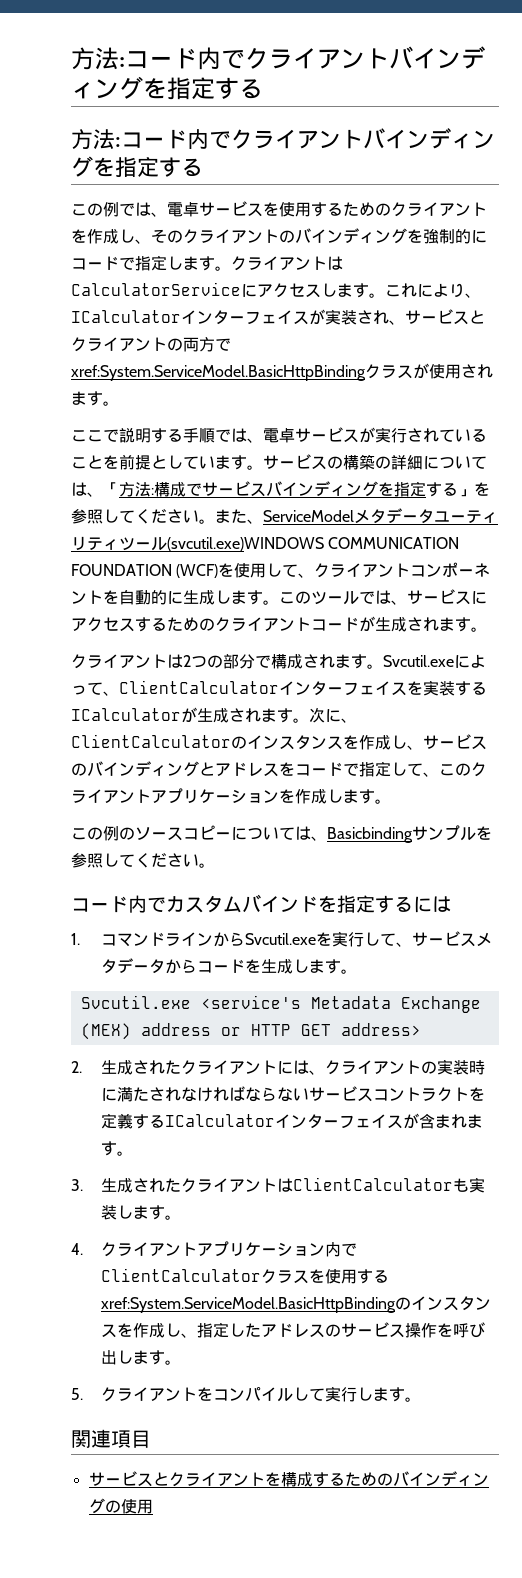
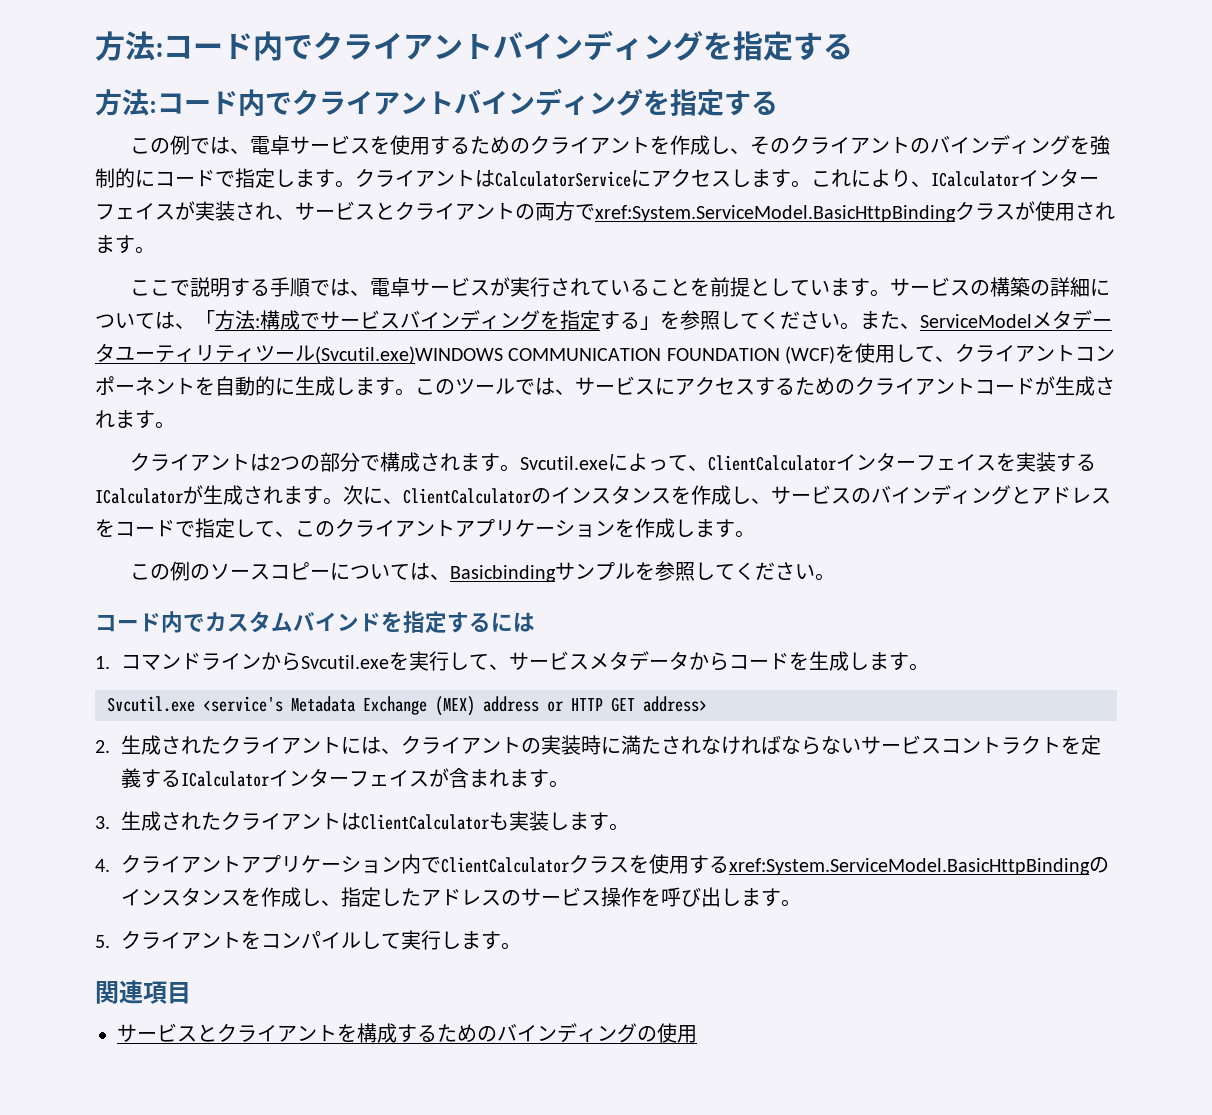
[167,537,324,551] (svcutil.exe)WINDOWS -> [315,346,503,364] (Svcutil.exe)WINDOWS

